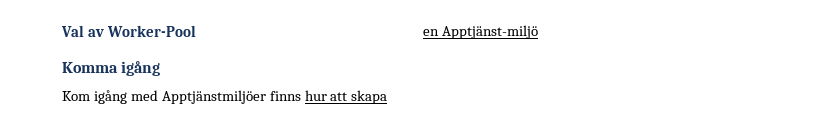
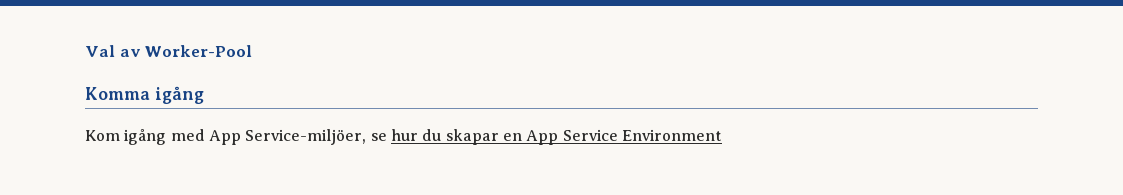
[161,90,388,104] [423,25,538,39] Apptjänstmiljöer finns hur att skapa en Apptjänst-miljö -> [208,129,722,145] App Service-miljöer, se hur du skapar en App Service Environment

